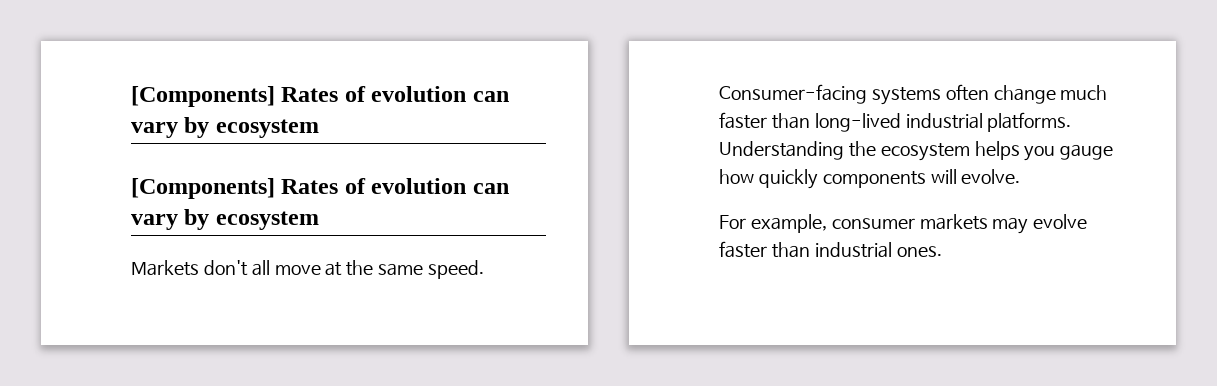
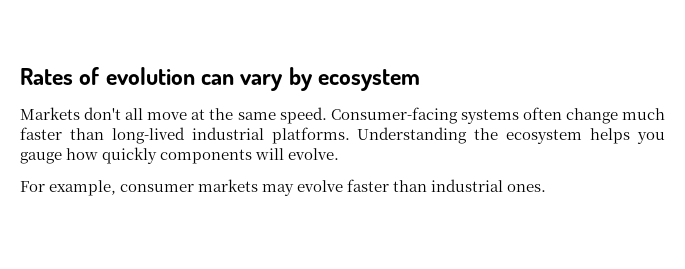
[131,86,509,107] [131,117,319,138] [131,178,275,199] [Components] Rates of evolution can vary by ecosystem // [Components] -> (20, 76) none

